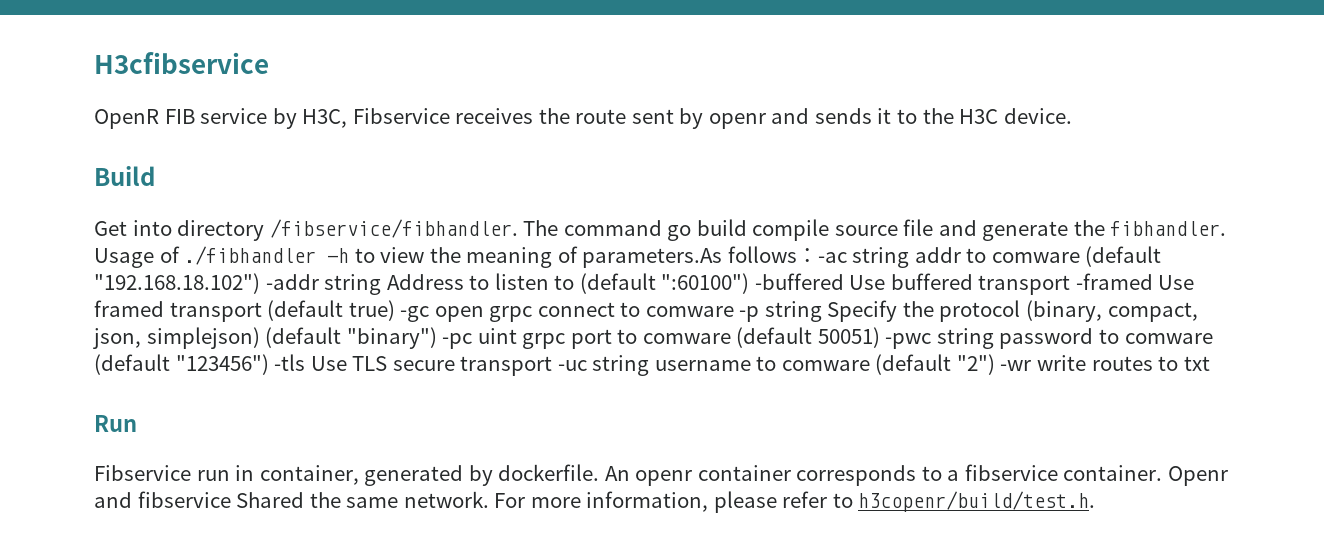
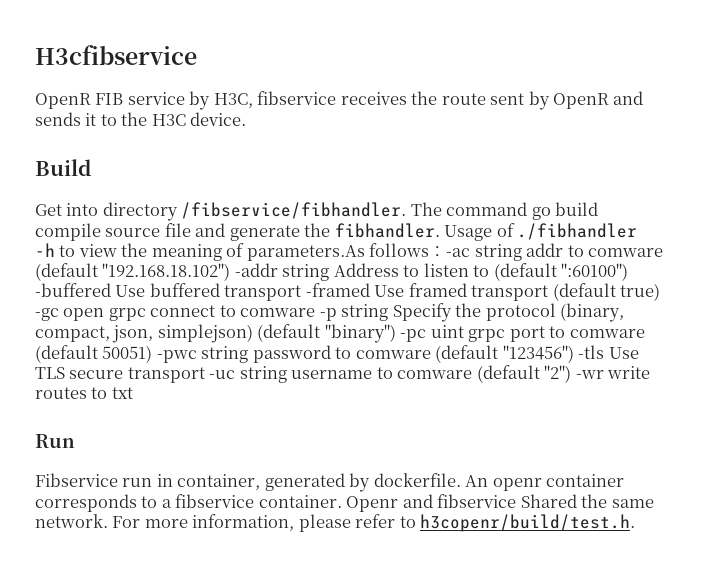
[352,108,450,124] Fibservice -> [257,91,337,105] fibservice
[708,113,766,129] openr -> [553,93,610,109] OpenR

